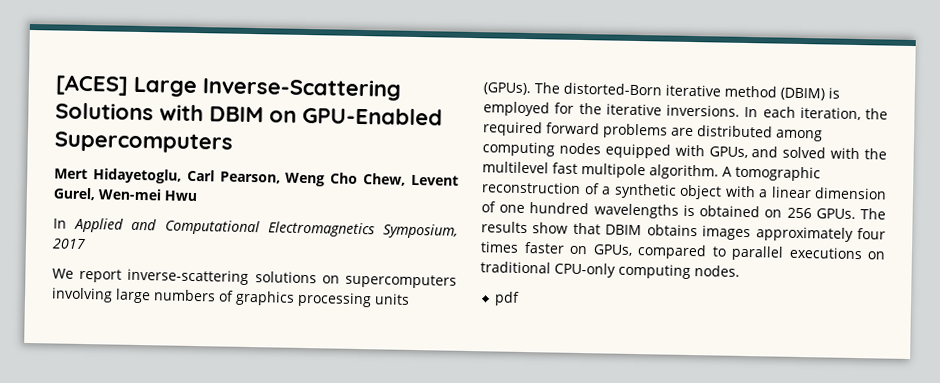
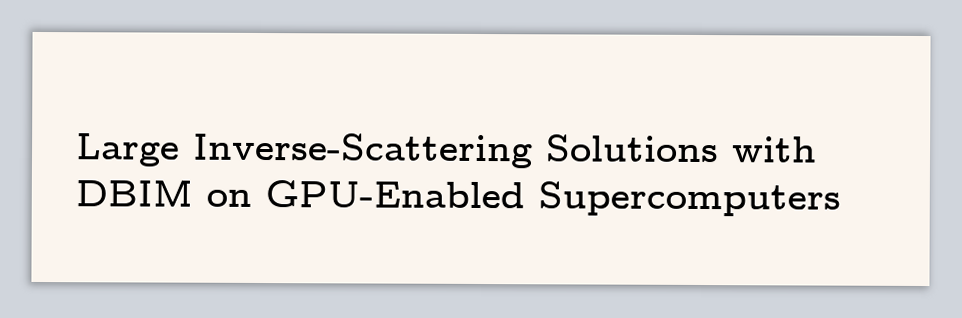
[55,74,129,96] [ACES] -> (75, 150) none
[54,168,459,187] [53,187,197,202] [53,217,458,239] [52,238,86,250] [52,268,457,289] [51,287,410,308] [483,82,840,101] [483,101,888,121] [483,121,823,142] [482,141,887,160] [482,161,821,182] [481,181,887,200] [481,201,886,220] [481,221,886,242] [480,241,885,261] [480,261,740,280] [494,291,521,306] // Mert Hidayetoglu, Carl Pearson, Weng Cho Chew, Levent Gurel, Wen-mei Hwu // In Applied and Computational Electromagnetics Symposium, 2017 // We report inverse-scattering solutions on supercomputers involving large numbers of graphics processing units (GPUs). The distorted-Born iterative method (DBIM) is employed for the iterative inversions. In each iteration, the required forward problems are distributed among computing nodes equipped with GPUs, and solved with the multilevel fast multipole algorithm. A tomographic reconstruction of a synthetic object with a linear dimension of one hundred wavelengths is obtained on 256 GPUs. The results show that DBIM obtains images approximately four times faster on GPUs, compared to parallel executions on traditional CPU-only computing nodes. // pdf -> (841, 199) none

